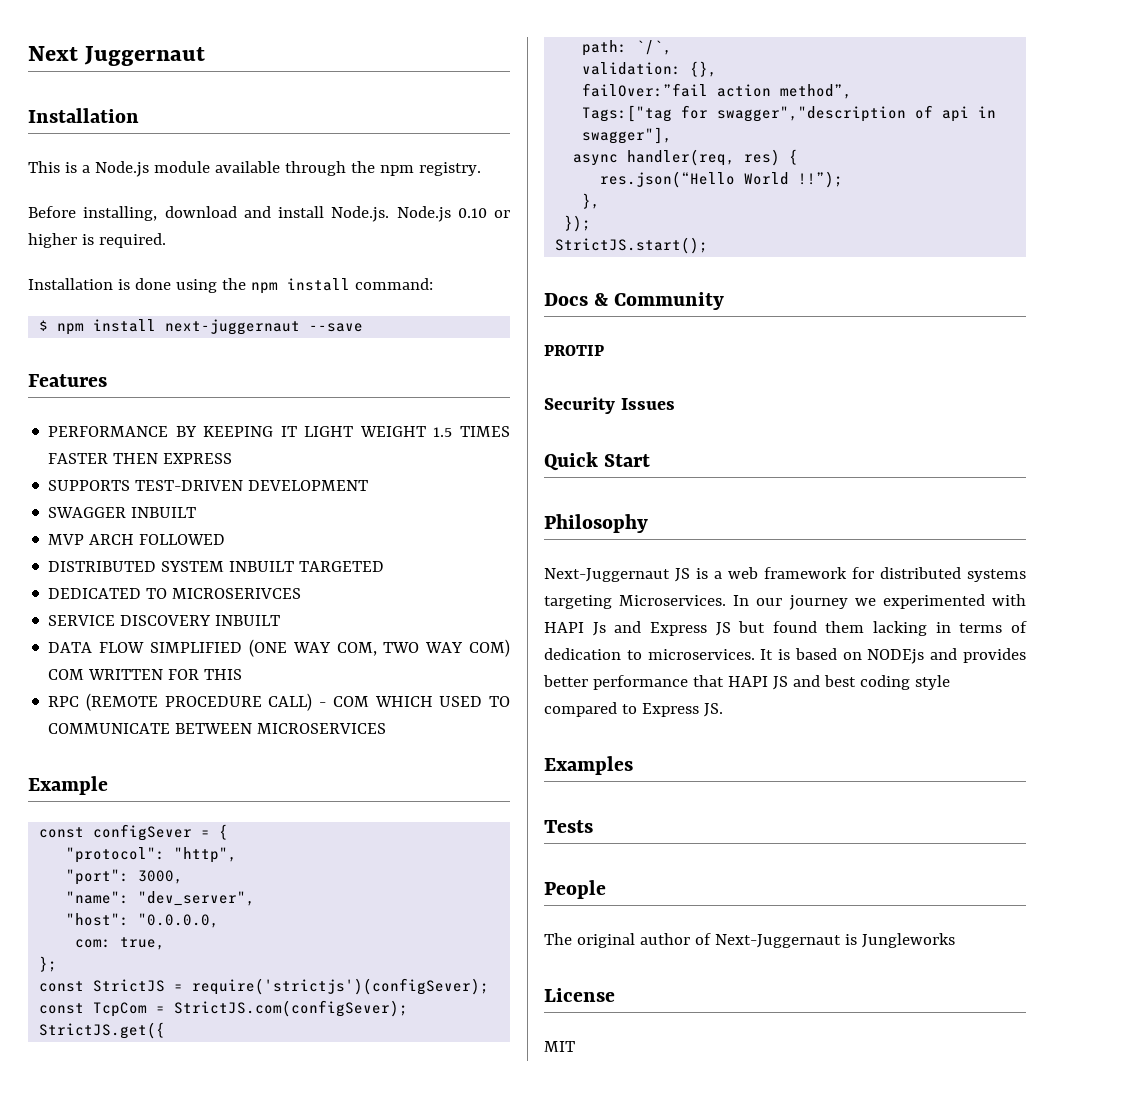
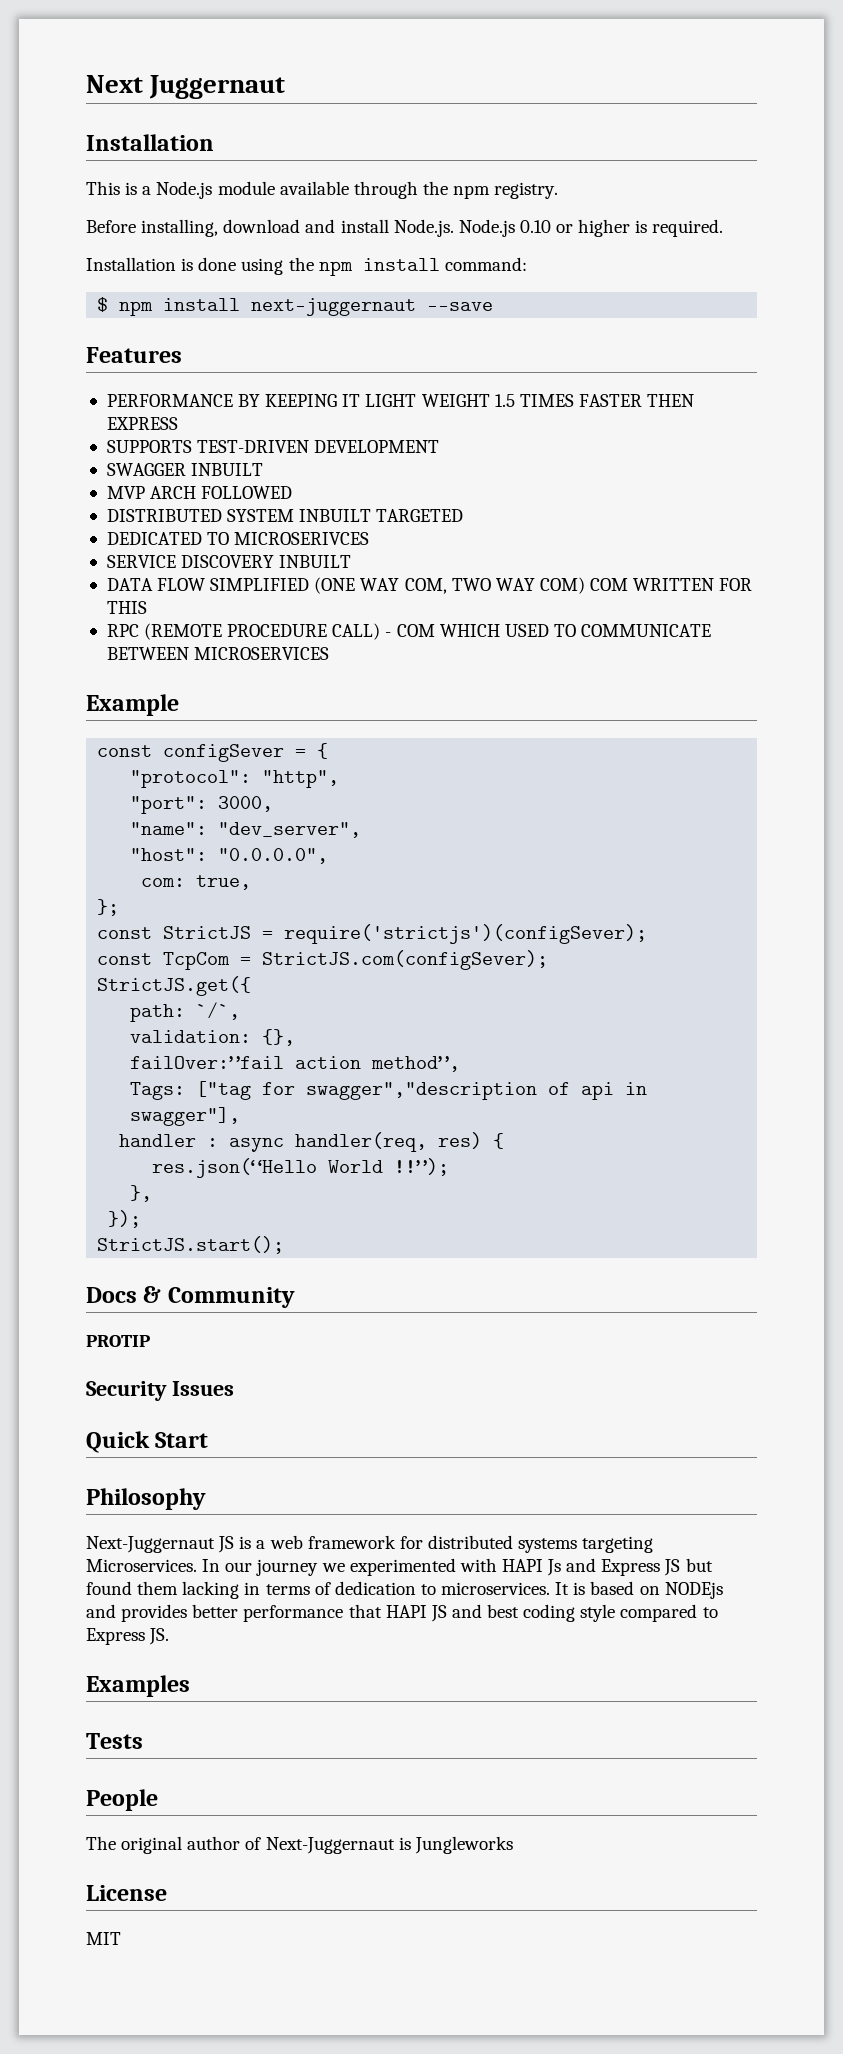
[138,913,220,928] "0.0.0.0, -> [218,848,329,864] "0.0.0.0",
[582,105,673,122] Tags:["tag -> [130,1081,252,1100] Tags: ["tag
(673, 135) none -> [119,1134,219,1147] handler :

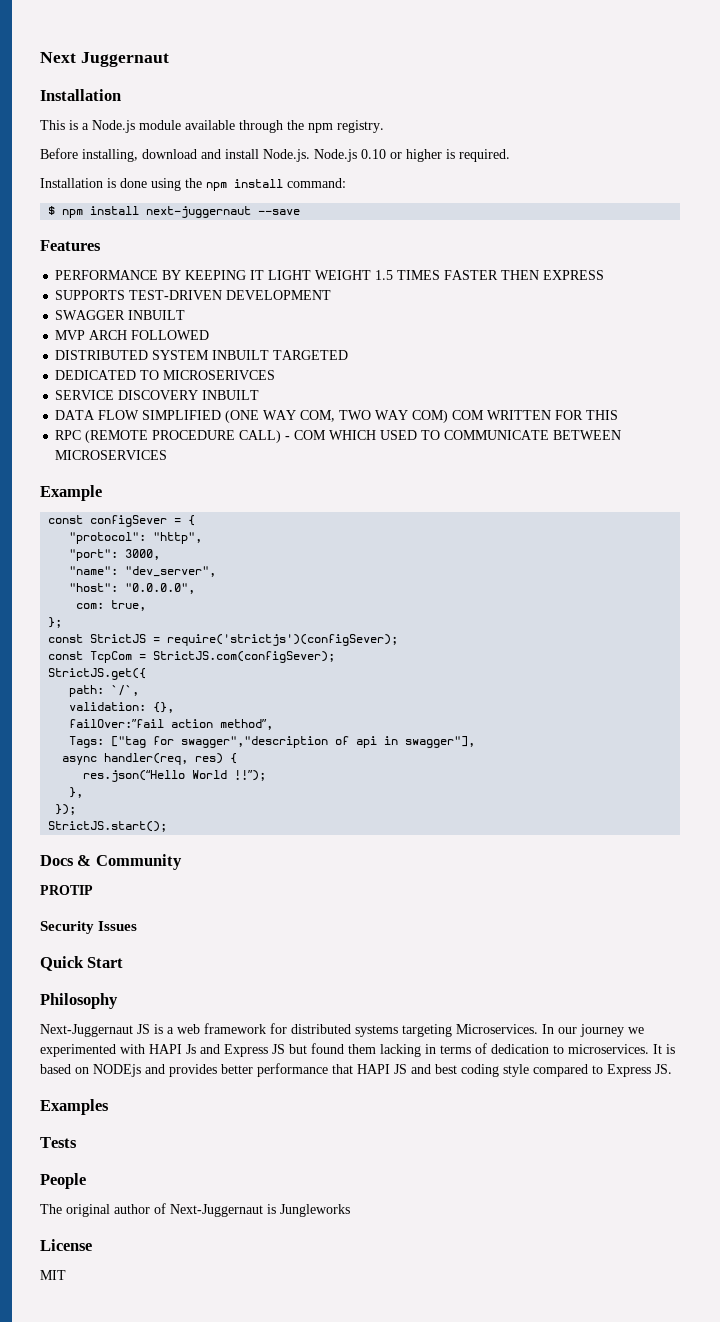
[119,1134,219,1147] handler : -> (476, 742) none

